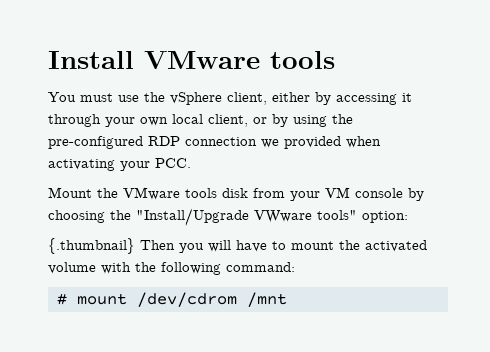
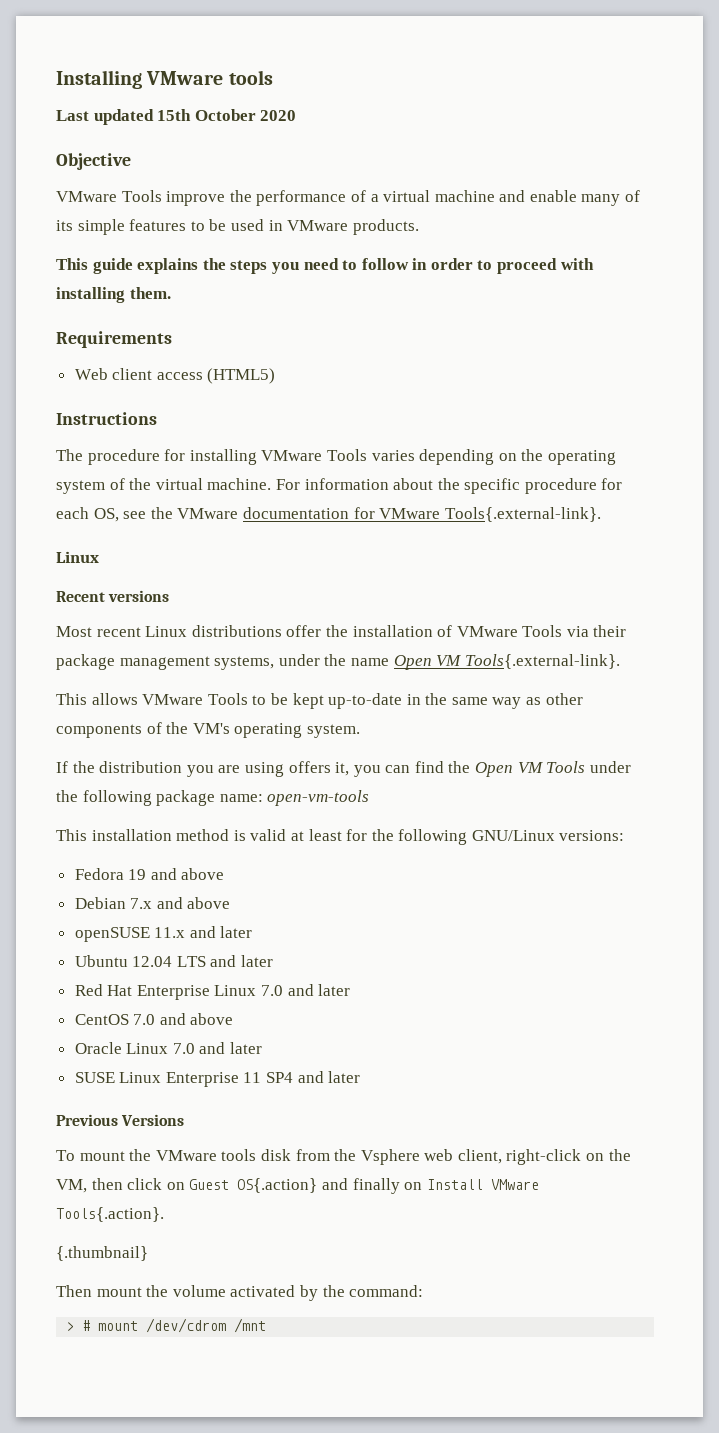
[48,51,134,69] Install -> [56,70,142,89] Installing
[48,92,412,105] [48,114,353,127] [48,136,381,149] [48,158,191,171] [48,187,92,198] You must use the vSphere client, either by accessing it through your own local client, or by using the pre-configured RDP connection we provided when activating your PCC. // Mount -> [56,109,297,125] [56,153,131,170] [56,190,641,206] [56,219,419,235] [56,258,594,274] [56,287,171,303] [56,331,172,348] [74,368,276,384] [56,412,157,425] [56,449,616,465] [56,478,623,494] [56,507,601,522] [56,551,99,563] [56,590,170,602] [56,625,627,637] [56,654,620,670] [56,693,583,709] [56,722,360,738] [56,761,631,777] [56,790,370,806] [56,829,625,845] [74,868,225,880] [74,897,231,909] [74,926,253,942] [74,955,274,967] [74,984,351,1000] [74,1013,234,1025] [74,1042,263,1054] [74,1071,361,1087] [56,1114,185,1126] [56,1150,125,1161] Last updated 15th October 2020 // Objective // VMware Tools improve the performance of a virtual machine and enable many of its simple features to be used in VMware products. // This guide explains the steps you need to follow in order to proceed with installing them. // Requirements // Web client access (HTML5) // Instructions // The procedure for installing VMware Tools varies depending on the operating system of the virtual machine. For information about the specific procedure for each OS, see the VMware documentation for VMware Tools{.external-link}. // Linux // Recent versions // Most recent Linux distributions offer the installation of VMware Tools via their package management systems, under the name Open VM Tools{.external-link}. // This allows VMware Tools to be kept up-to-date in the same way as other components of the VM's operating system. // If the distribution you are using offers it, you can find the Open VM Tools under the following package name: open-vm-tools // This installation method is valid at least for the following GNU/Linux versions: // Fedora 19 and above // Debian 7.x and above // openSUSE 11.x and later // Ubuntu 12.04 LTS and later // Red Hat Enterprise Linux 7.0 and later // CentOS 7.0 and above // Oracle Linux 7.0 and later // SUSE Linux Enterprise 11 SP4 and later // Previous Versions // To mount
[290,187,424,201] [48,208,408,226] [48,238,427,254] [48,262,221,275] your VM console by choosing the "Install/Upgrade VWware tools" option: // {.thumbnail} Then you will have to mount the activated volume with the following -> [334,1149,631,1165] [56,1178,539,1194] [56,1207,164,1222] [56,1246,148,1261] [56,1285,345,1301] the Vsphere web client, right-click on the VM, then click on Guest OS{.action} and finally on Install VMware Tools{.action}. // {.thumbnail} // Then mount the volume activated by the
(295, 267) none -> [66,1322,75,1331] >

